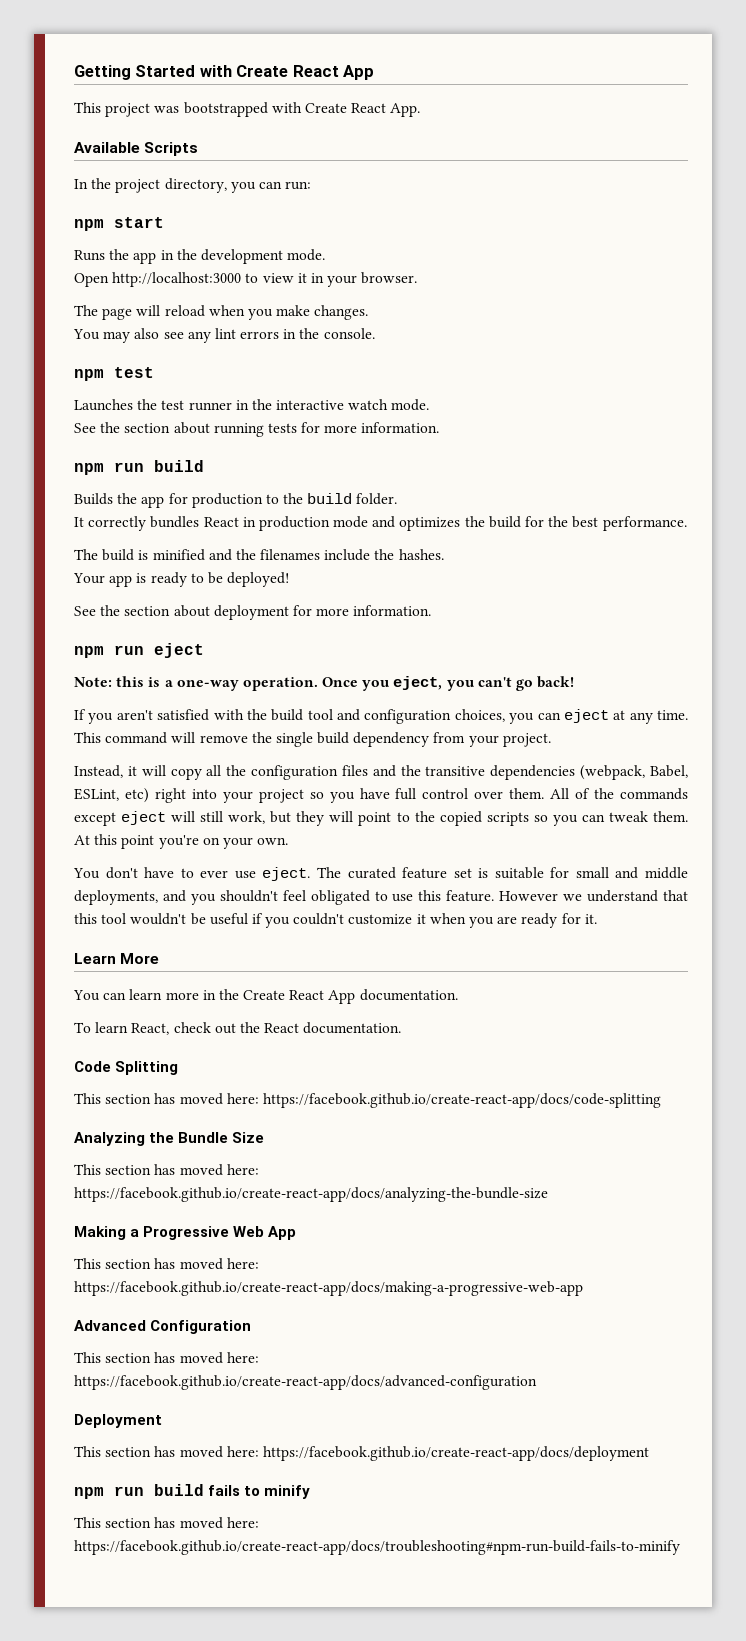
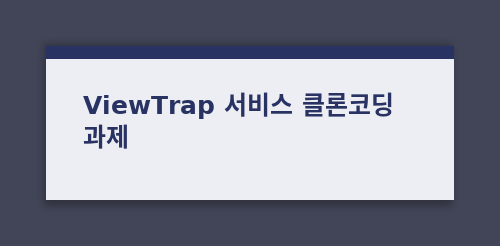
[74,65,375,80] [74,102,421,117] [74,142,199,156] [74,178,312,193] [74,217,164,231] [74,249,326,264] [74,272,418,287] [74,305,369,320] [73,328,375,343] [74,367,154,381] [74,399,430,411] [74,422,440,437] [74,460,204,475] [74,493,398,508] [74,516,687,531] [74,549,444,561] [73,572,290,587] [74,605,432,620] [74,643,204,658] [74,676,575,691] [74,709,688,724] [74,732,551,747] [74,765,689,780] [74,788,688,803] [74,811,688,826] [74,834,289,849] [73,867,688,881] [74,890,688,905] [74,913,597,928] [74,953,160,964] [73,989,458,1004] [74,1022,402,1035] [74,1061,179,1075] [74,1093,661,1108] [74,1132,265,1146] [74,1164,259,1176] [74,1187,548,1202] [74,1226,297,1240] [74,1258,259,1270] [74,1281,583,1296] [74,1320,252,1334] [74,1352,259,1364] [74,1375,537,1390] [74,1414,162,1428] [74,1446,649,1461] [74,1484,311,1499] [74,1517,259,1529] [74,1540,680,1555] Getting Started with Create React App // This project was bootstrapped with Create React App. // Available Scripts // In the project directory, you can run: // npm start // Runs the app in the development mode. // Open http://localhost:3000 to view it in your browser. // The page will reload when you make changes. // You may also see any lint errors in the console. // npm test // Launches the test runner in the interactive watch mode. // See the section about running tests for more information. // npm run build // Builds the app for production to the build folder. // It correctly bundles React in production mode and optimizes the build for the best performance. // The build is minified and the filenames include the hashes. // Your app is ready to be deployed! // See the section about deployment for more information. // npm run eject // Note: this is a one-way operation. Once you eject, you can't go back! // If you aren't satisfied with the build tool and configuration choices, you can eject at any time. This command will remove the single build dependency from your project. // Instead, it will copy all the configuration files and the transitive dependencies (webpack, Babel, ESLint, etc) right into your project so you have full control over them. All of the commands except eject will still work, but they will point to the copied scripts so you can tweak them. At this point you're on your own. // You don't have to ever use eject. The curated feature set is suitable for small and middle deployments, and you shouldn't feel obligated to use this feature. However we understand that this tool wouldn't be useful if you couldn't customize it when you are ready for it. // Learn More // You can learn more in the Create React App documentation. // To learn React, check out the React documentation. // Code Splitting // This section has moved here: https://facebook.github.io/create-react-app/docs/code-splitting // Analyzing the Bundle Size // This section has moved here: https://facebook.github.io/create-react-app/docs/analyzing-the-bundle-size // Making a Progressive Web App // This section has moved here: https://facebook.github.io/create-react-app/docs/making-a-progressive-web-app // Advanced Configuration // This section has moved here: https://facebook.github.io/create-react-app/docs/advanced-configuration // Deployment // This section has moved here: https://facebook.github.io/create-react-app/docs/deployment // npm run build fails to minify // This section has moved here: https://facebook.github.io/create-react-app/docs/troubleshooting#npm-run-build-fails-to-minify -> [83,92,394,119] [83,124,129,149] ViewTrap 서비스 클론코딩 과제

